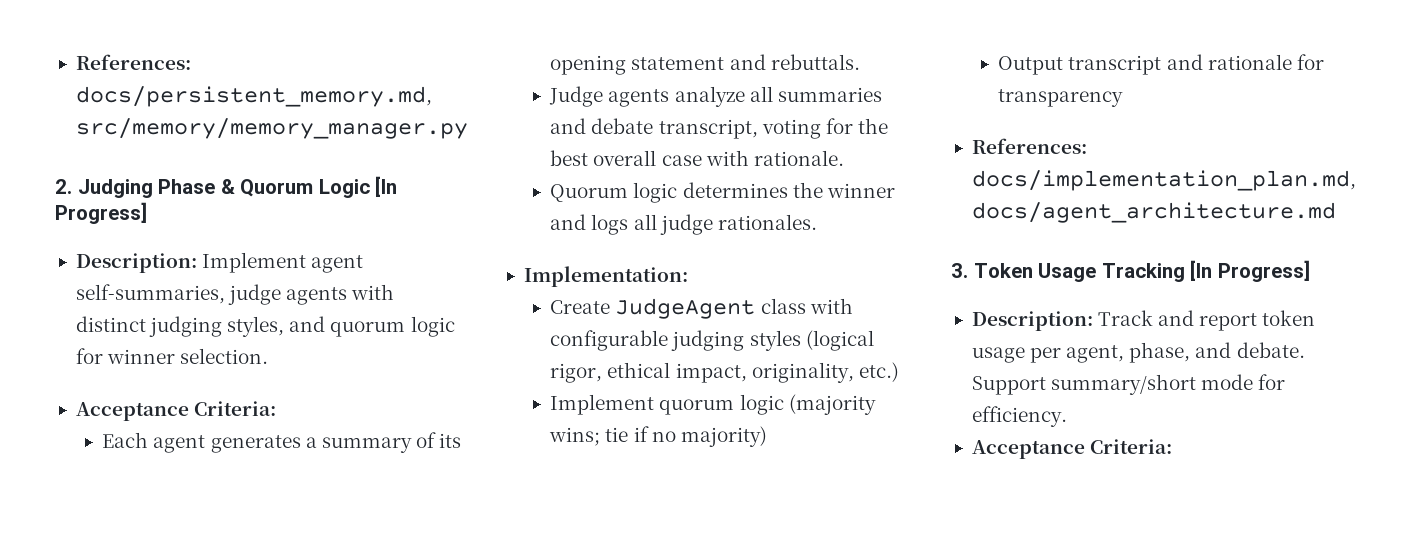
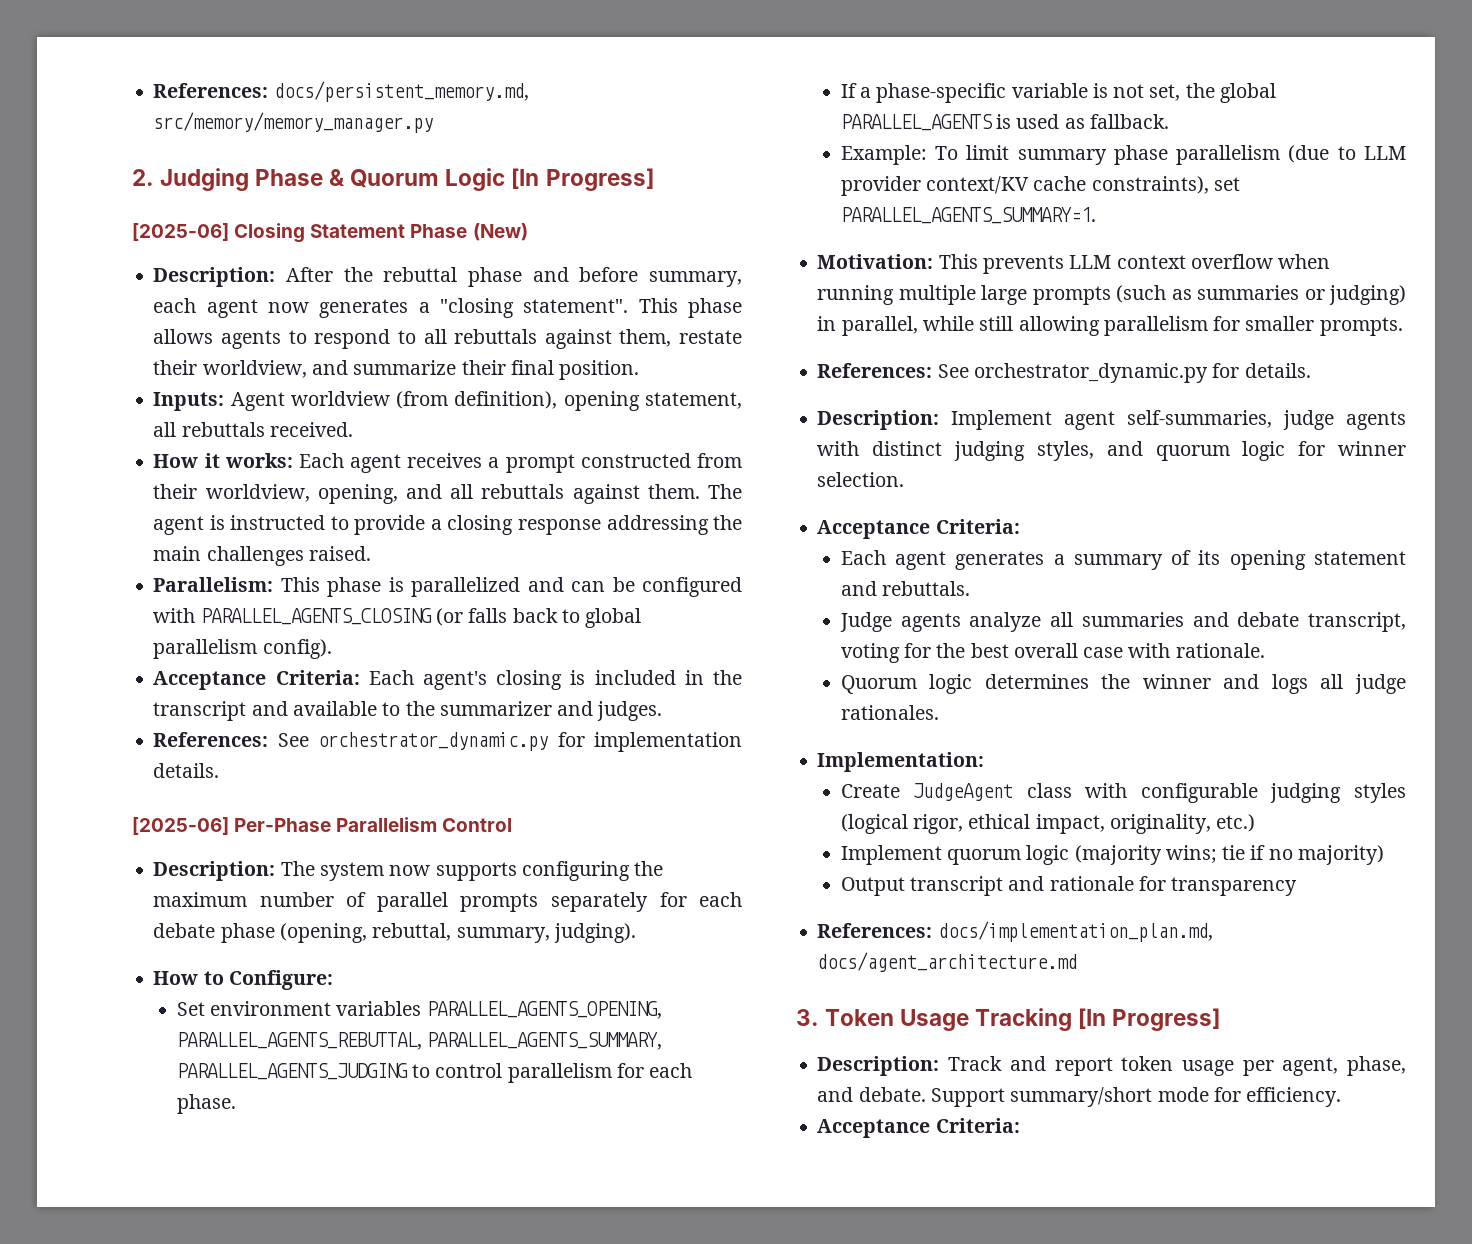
(147, 213) none -> [132,223,528,243] [153,267,742,287] [153,298,743,318] [153,329,743,349] [153,360,640,380] [153,391,742,411] [153,422,353,437] [153,453,742,473] [153,484,743,504] [153,515,742,535] [153,546,371,566] [153,577,743,597] [153,608,642,628] [153,639,332,659] [153,670,743,690] [153,701,663,721] [153,732,742,752] [153,763,220,778] [132,817,513,835] [153,861,664,881] [153,892,742,912] [153,923,636,943] [153,970,333,990] [176,1001,662,1019] [176,1032,663,1050] [176,1063,693,1083] [176,1094,236,1114] [840,83,1276,103] [840,114,1169,131] [840,145,1406,165] [840,176,1240,196] [840,207,1096,224] [817,254,1331,274] [817,285,1406,305] [817,316,1403,336] [817,363,1311,383] // [2025-06] Closing Statement Phase (New) // Description: After the rebuttal phase and before summary, each agent now generates a "closing statement". This phase allows agents to respond to all rebuttals against them, restate their worldview, and summarize their final position. // Inputs: Agent worldview (from definition), opening statement, all rebuttals received. // How it works: Each agent receives a prompt constructed from their worldview, opening, and all rebuttals against them. The agent is instructed to provide a closing response addressing the main challenges raised. // Parallelism: This phase is parallelized and can be configured with PARALLEL_AGENTS_CLOSING (or falls back to global parallelism config). // Acceptance Criteria: Each agent's closing is included in the transcript and available to the summarizer and judges. // References: See orchestrator_dynamic.py for implementation details. // [2025-06] Per-Phase Parallelism Control // Description: The system now supports configuring the maximum number of parallel prompts separately for each debate phase (opening, rebuttal, summary, judging). // How to Configure: // Set environment variables PARALLEL_AGENTS_OPENING, PARALLEL_AGENTS_REBUTTAL, PARALLEL_AGENTS_SUMMARY, PARALLEL_AGENTS_JUDGING to control parallelism for each phase. // If a phase-specific variable is not set, the global PARALLEL_AGENTS is used as fallback. // Example: To limit summary phase parallelism (due to LLM provider context/KV cache constraints), set PARALLEL_AGENTS_SUMMARY=1. // Motivation: This prevents LLM context overflow when running multiple large prompts (such as summaries or judging) in parallel, while still allowing parallelism for smaller prompts. // References: See orchestrator_dynamic.py for details.

